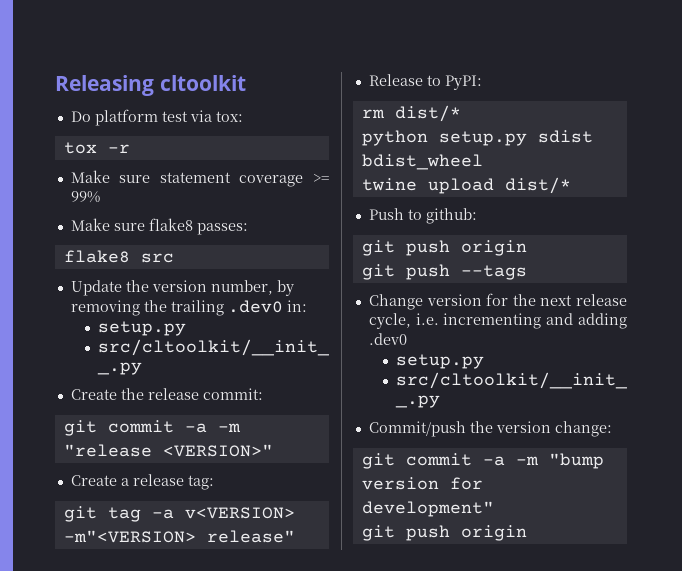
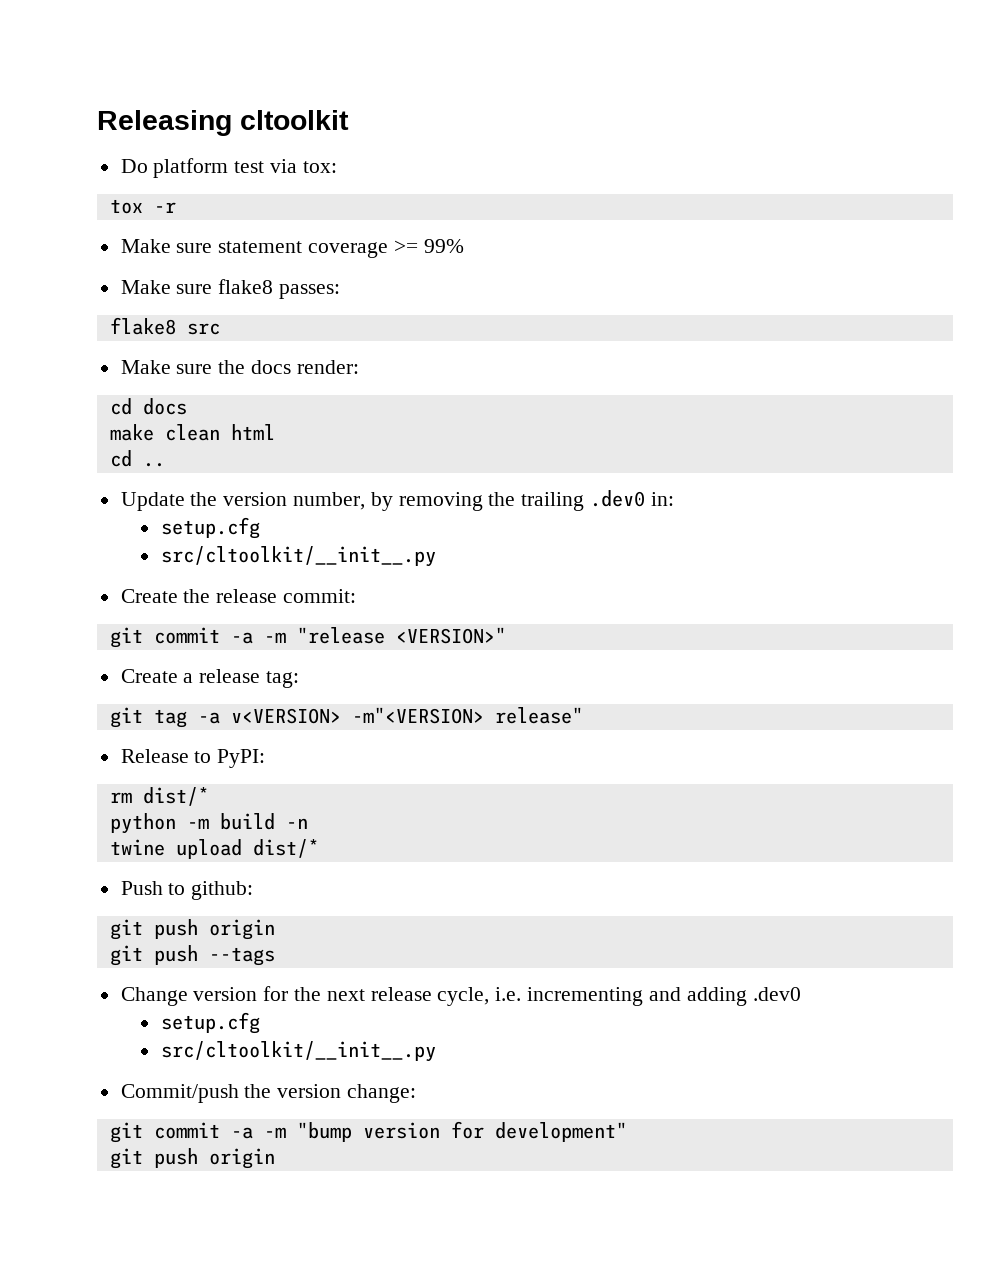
(174, 258) none -> [120,360,359,374] [109,398,187,415] [109,424,275,441] [109,450,165,467] // Make sure the docs render: // cd docs // make clean html // cd ..
[97,321,186,336] setup.py -> [160,517,260,539] setup.cfg
[438,130,593,146] [361,154,483,170] setup.py sdist bdist_wheel -> [186,813,308,830] -m build -n
[395,354,484,369] setup.py -> [160,1012,260,1034] setup.cfg

